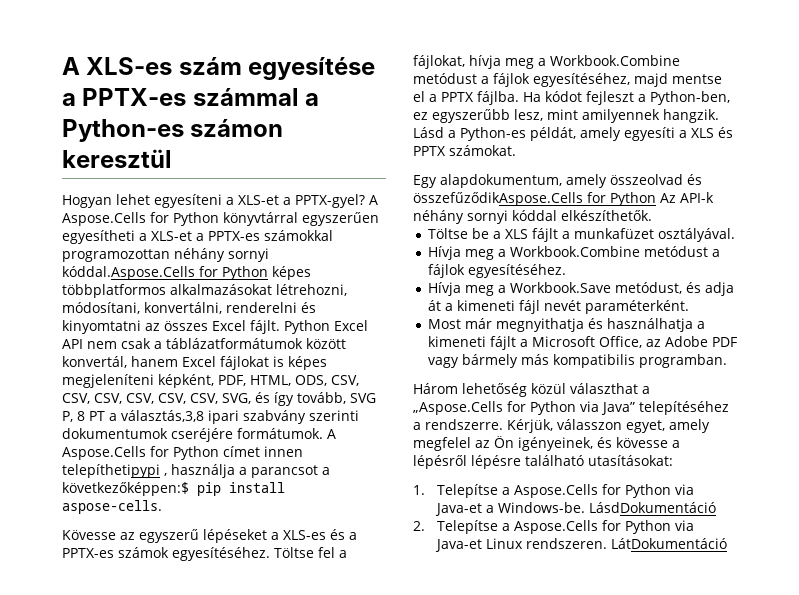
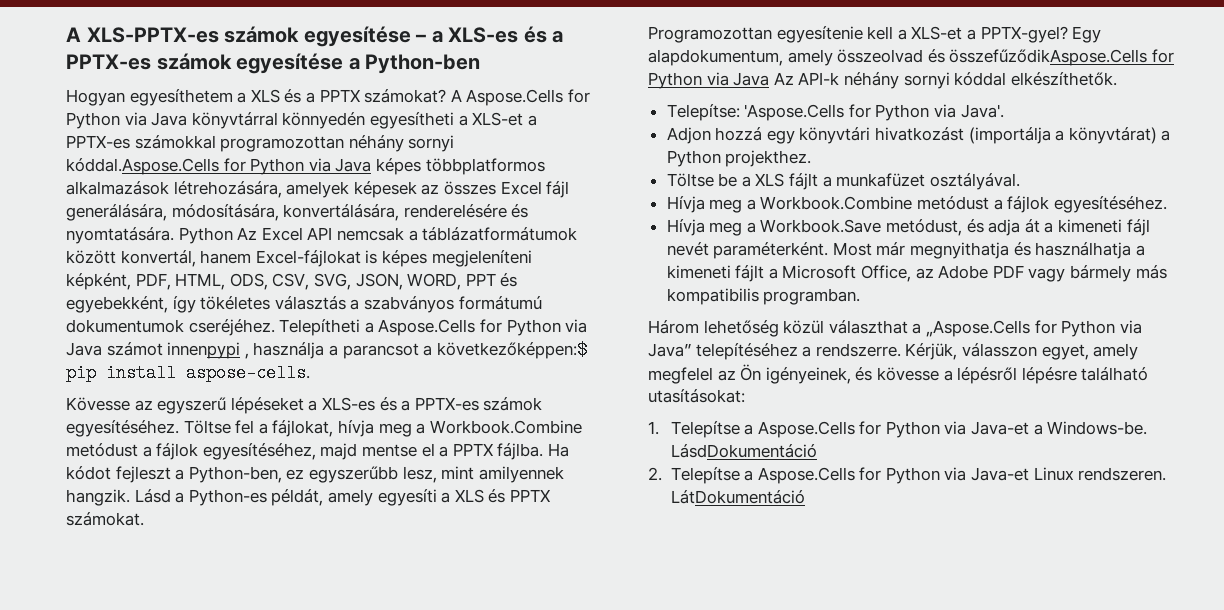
[62,57,376,80] [62,88,320,106] [62,119,284,142] [62,149,172,168] [62,194,378,208] [62,212,379,226] A XLS-es szám egyesítése a PPTX-es számmal a Python-es számon keresztül // Hogyan lehet egyesíteni a XLS-et a PPTX-gyel? A Aspose.Cells for Python könyvtárral egyszerűen -> [66,26,564,47] [66,53,481,74] [66,89,590,106] [66,112,366,129] A XLS-PPTX-es számok egyesítése – a XLS-es és a PPTX-es számok egyesítése a Python-ben // Hogyan egyesíthetem a XLS és a PPTX számokat? A Aspose.Cells for Python via Java könyvtárral könnyedén
[272,266,311,280] [62,284,347,298] [62,302,316,314] [62,320,368,334] [62,338,151,349] képes többplatformos alkalmazásokat létrehozni, módosítani, konvertálni, renderelni és kinyomtatni az összes Excel fájlt. Python Excel API nem csak -> [308,158,545,175] [66,181,570,198] [66,204,529,221] [66,227,404,244] via Java képes többplatformos alkalmazások létrehozására, amelyek képesek az összes Excel fájl generálására, módosítására, konvertálására, renderelésére és nyomtatására. Python Az Excel API nemcsak
[182,356,269,370] Excel fájlokat -> [255,250,361,267] Excel-fájlokat
[62,392,376,406] [62,410,359,424] [62,428,336,442] [62,446,303,460] [62,464,160,478] CSV, CSV, CSV, CSV, CSV, SVG, és így tovább, SVG P, 8 PT a választás,3,8 ipari szabvány szerinti dokumentumok cseréjére formátumok. A Aspose.Cells for Python címet innen telepíthetipypi -> [313,273,518,290] [66,296,542,313] [66,319,588,336] [66,342,241,359] SVG, JSON, WORD, PPT és egyebekként, így tökéletes választás a szabványos formátumú dokumentumok cseréjéhez. Telepítheti a Aspose.Cells for Python via Java számot innenpypi
(516, 150) none -> [648,26,1068,43] Programozottan egyesítenie kell a XLS-et a PPTX-gyel?
(656, 199) none -> [706,72,770,86] via Java
(652, 215) none -> [666,104,1004,121] [666,127,1171,144] [666,150,812,167] // Telepítse: 'Aspose.Cells for Python via Java'. // Adjon hozzá egy könyvtári hivatkozást (importálja a könyvtárat) a Python projekthez.
(689, 307) // -> (829, 250) none

